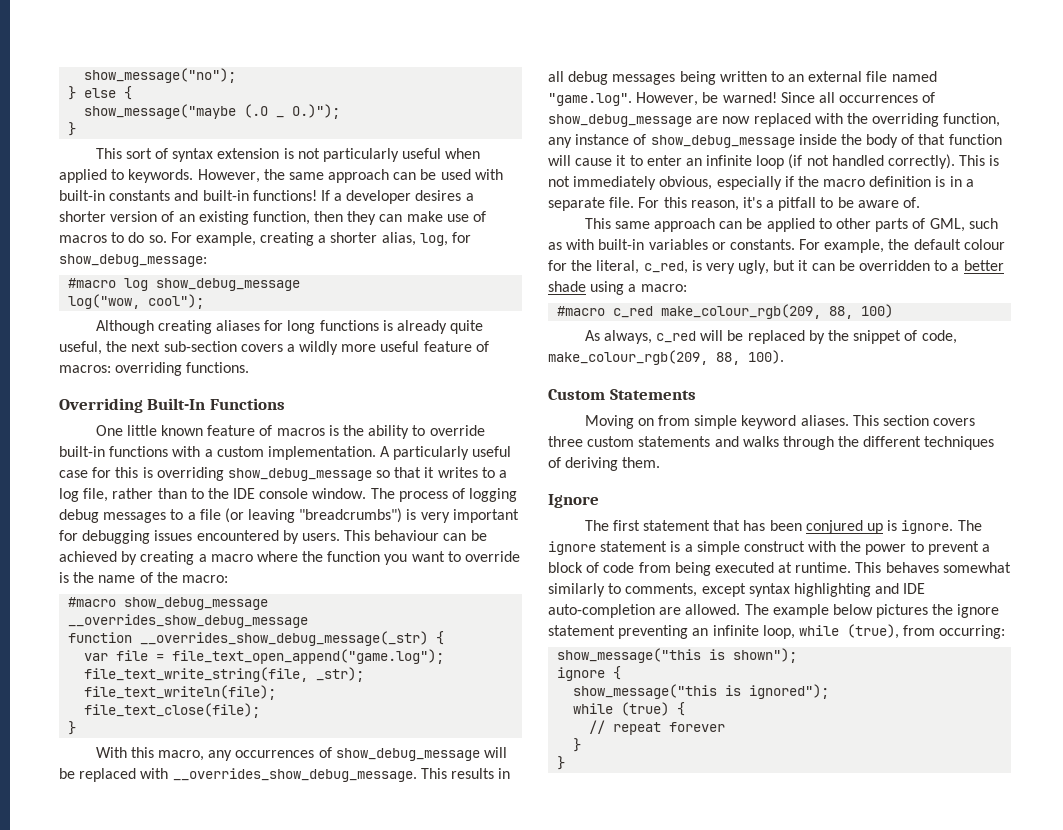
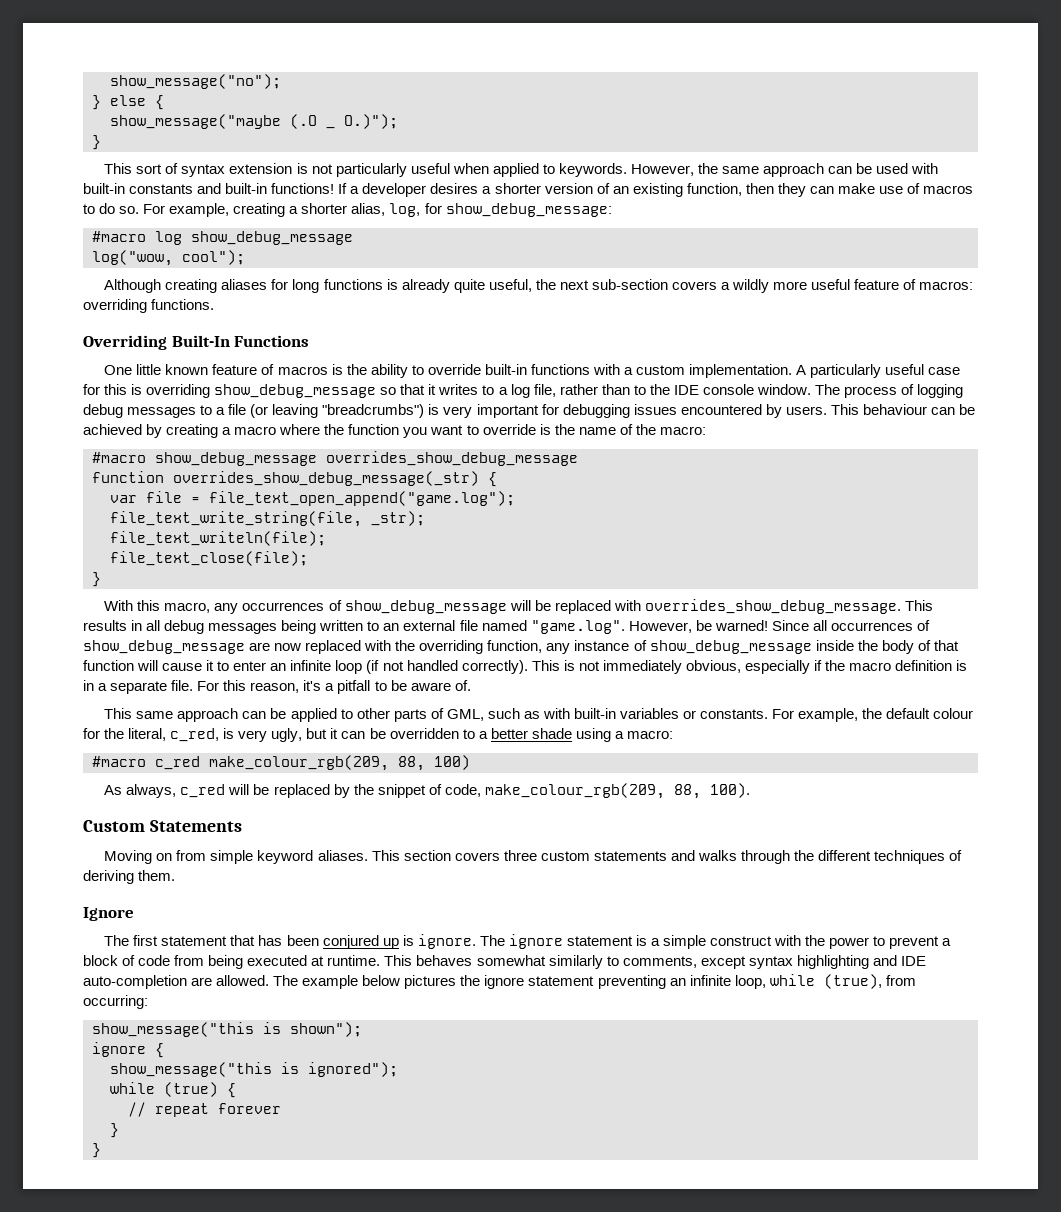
[68,614,309,628] [68,631,429,646] __overrides_show_debug_message // function __overrides_show_debug_message(_str) -> [326,451,578,466] [92,471,479,486] overrides_show_debug_message // function overrides_show_debug_message(_str)
[172,768,417,782] __overrides_show_debug_message. -> [644,599,901,614] overrides_show_debug_message.

